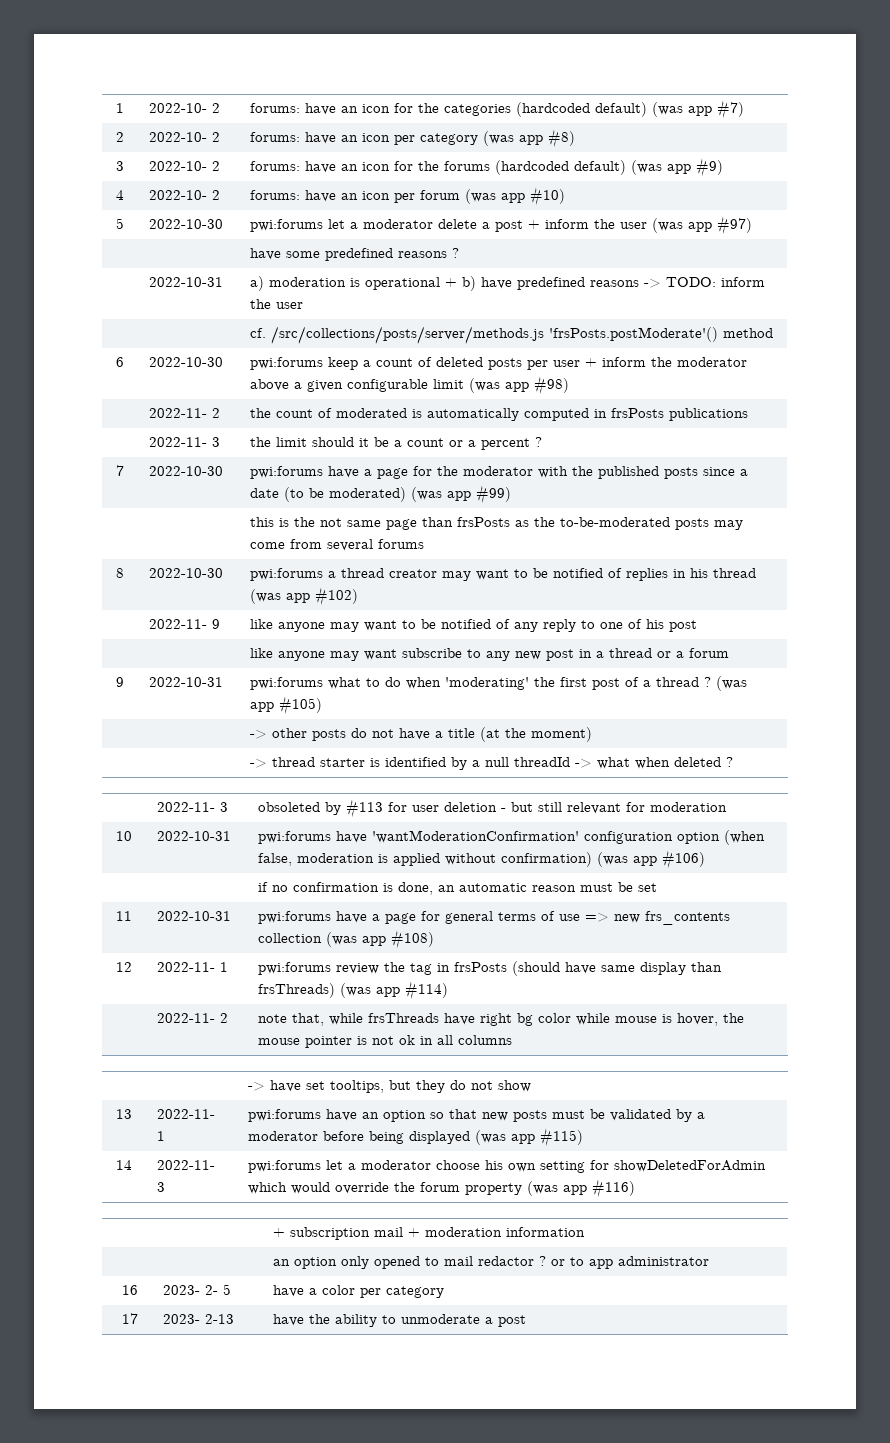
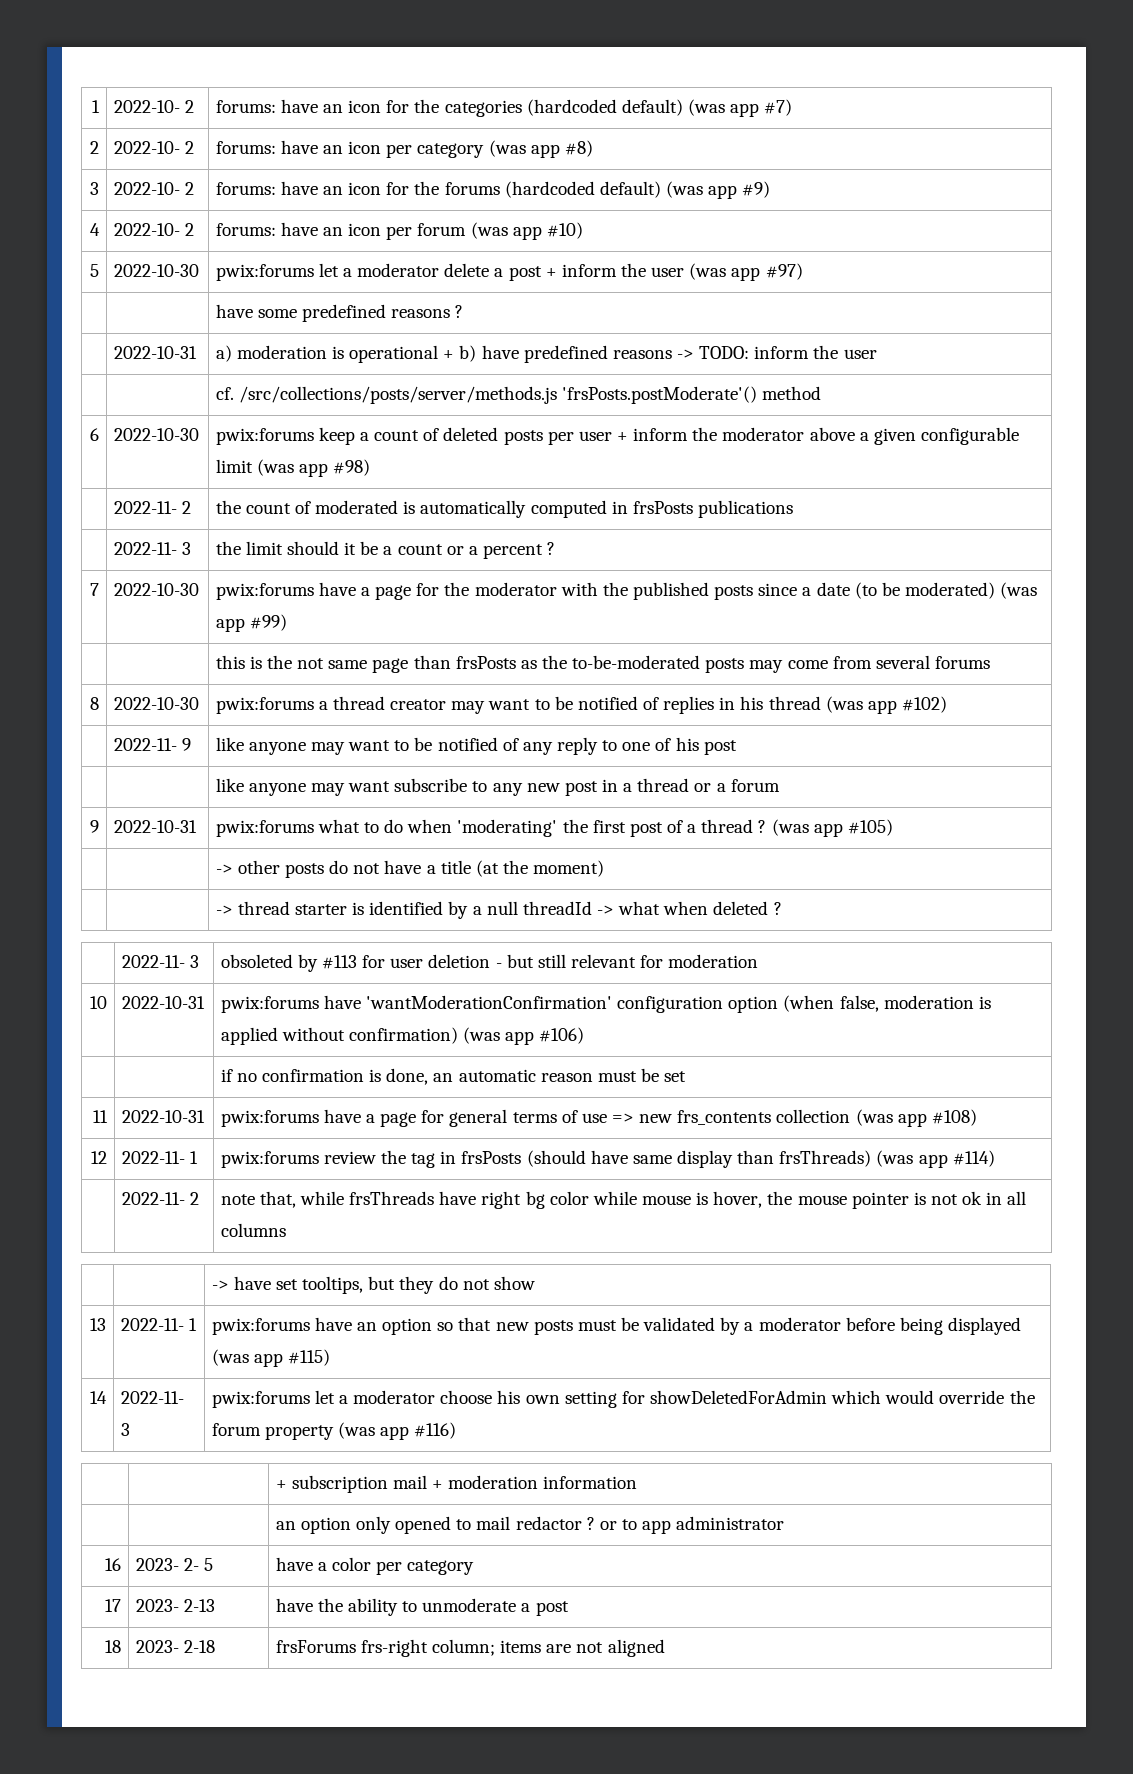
[249,219,323,232] pwi:forums -> [215,264,314,281] pwix:forums
[249,357,323,370] pwi:forums -> [215,428,314,445] pwix:forums
[249,466,323,479] pwi:forums -> [215,583,314,600] pwix:forums
[249,568,323,581] pwi:forums -> [215,697,314,714] pwix:forums
[249,677,323,690] pwi:forums -> [215,820,314,837] pwix:forums
[257,831,331,844] pwi:forums -> [220,996,319,1013] pwix:forums
[257,911,331,924] pwi:forums -> [220,1110,319,1127] pwix:forums
[257,962,331,975] pwi:forums -> [220,1151,319,1168] pwix:forums
[247,1109,321,1122] pwi:forums -> [211,1318,310,1335] pwix:forums
[247,1160,321,1173] pwi:forums -> [211,1391,310,1408] pwix:forums
(526, 1321) none -> [105,1640,122,1653] [135,1640,215,1653] [275,1639,665,1657] // 18 | 2023- 2-18 | frsForums frs-right column; items are not aligned

